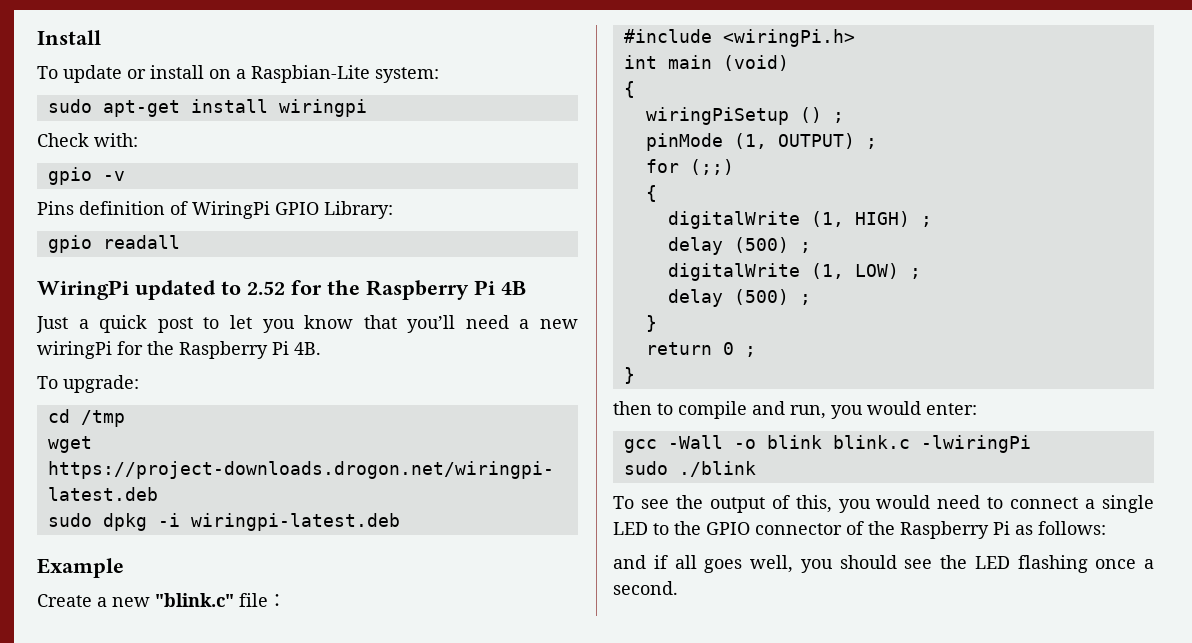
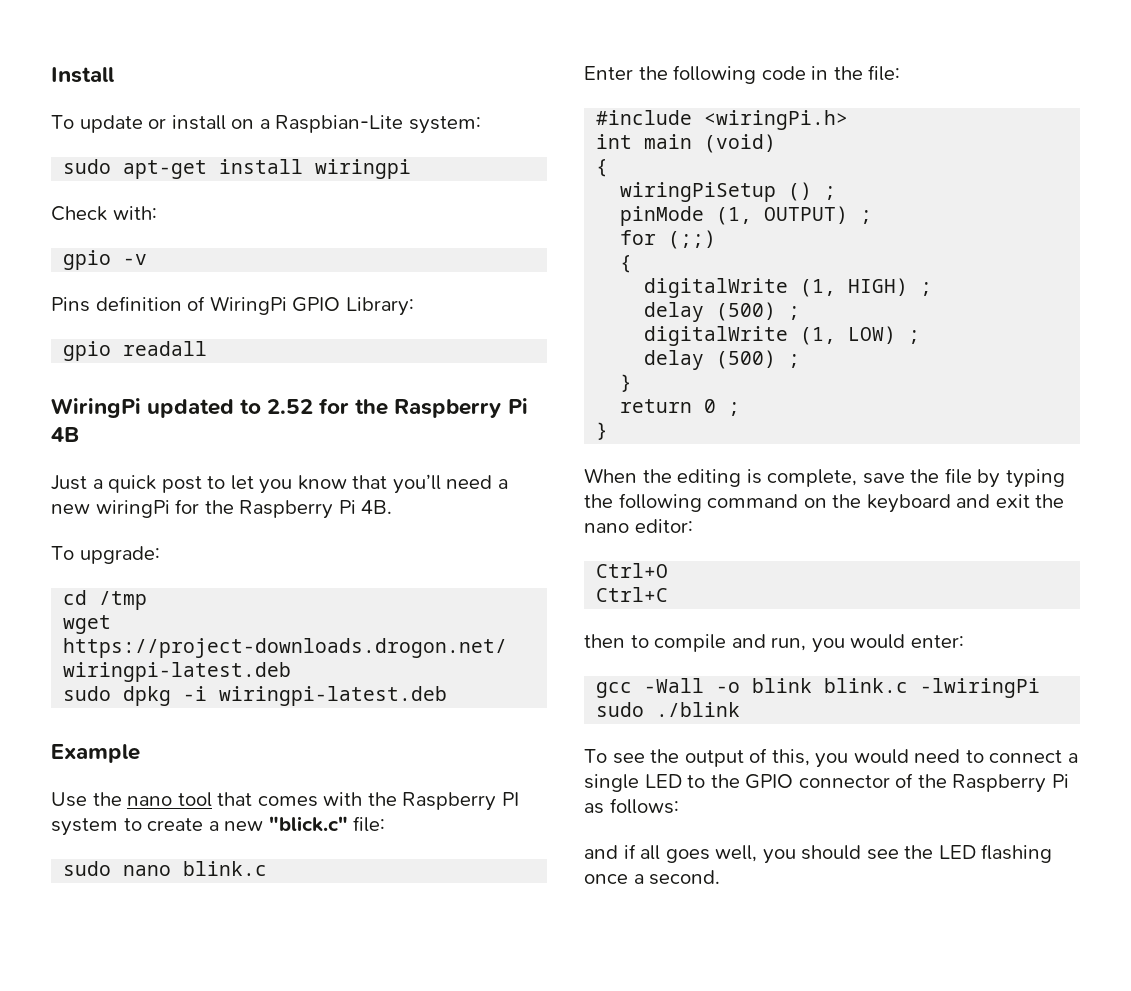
[37,593,286,607] Create a new "blink.c" file： -> [51,792,519,811] [51,816,386,836] [63,861,268,876] [584,65,901,84] Use the nano tool that comes with the Raspberry PI system to create a new "blick.c" file: // sudo nano blink.c // Enter the following code in the file:
(635, 375) none -> [584,468,1065,488] [584,493,1065,513] [584,519,693,533] [596,563,669,578] [596,587,669,602] // When the editing is complete, save the file by typing the following command on the keyboard and exit the nano editor: // Ctrl+O // Ctrl+C

